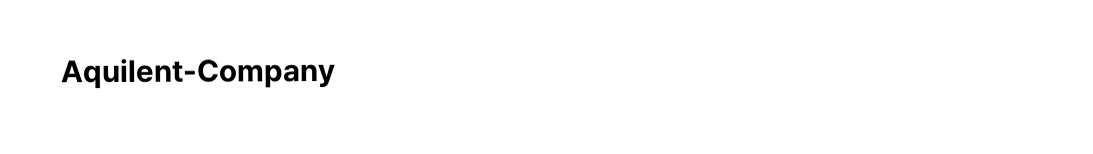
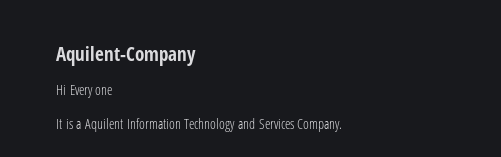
(336, 73) none -> [56,85,113,98] [56,118,343,132] // Hi Every one // It is a Aquilent Information Technology and Services Company.

